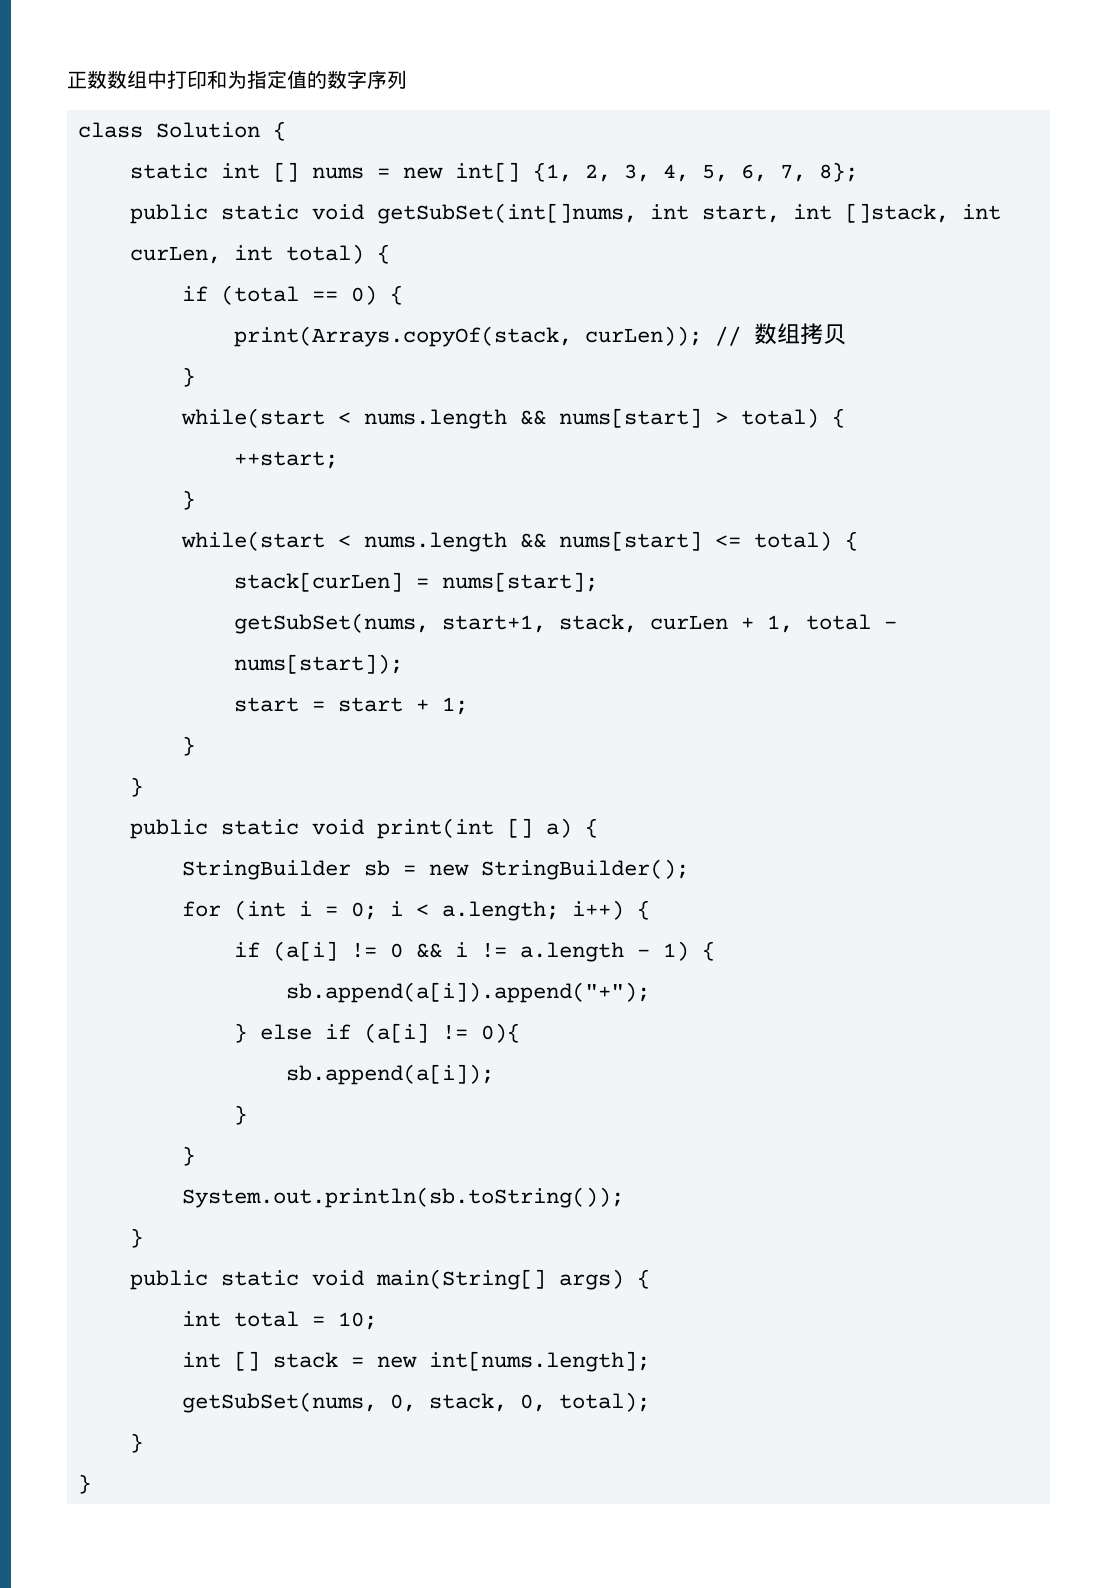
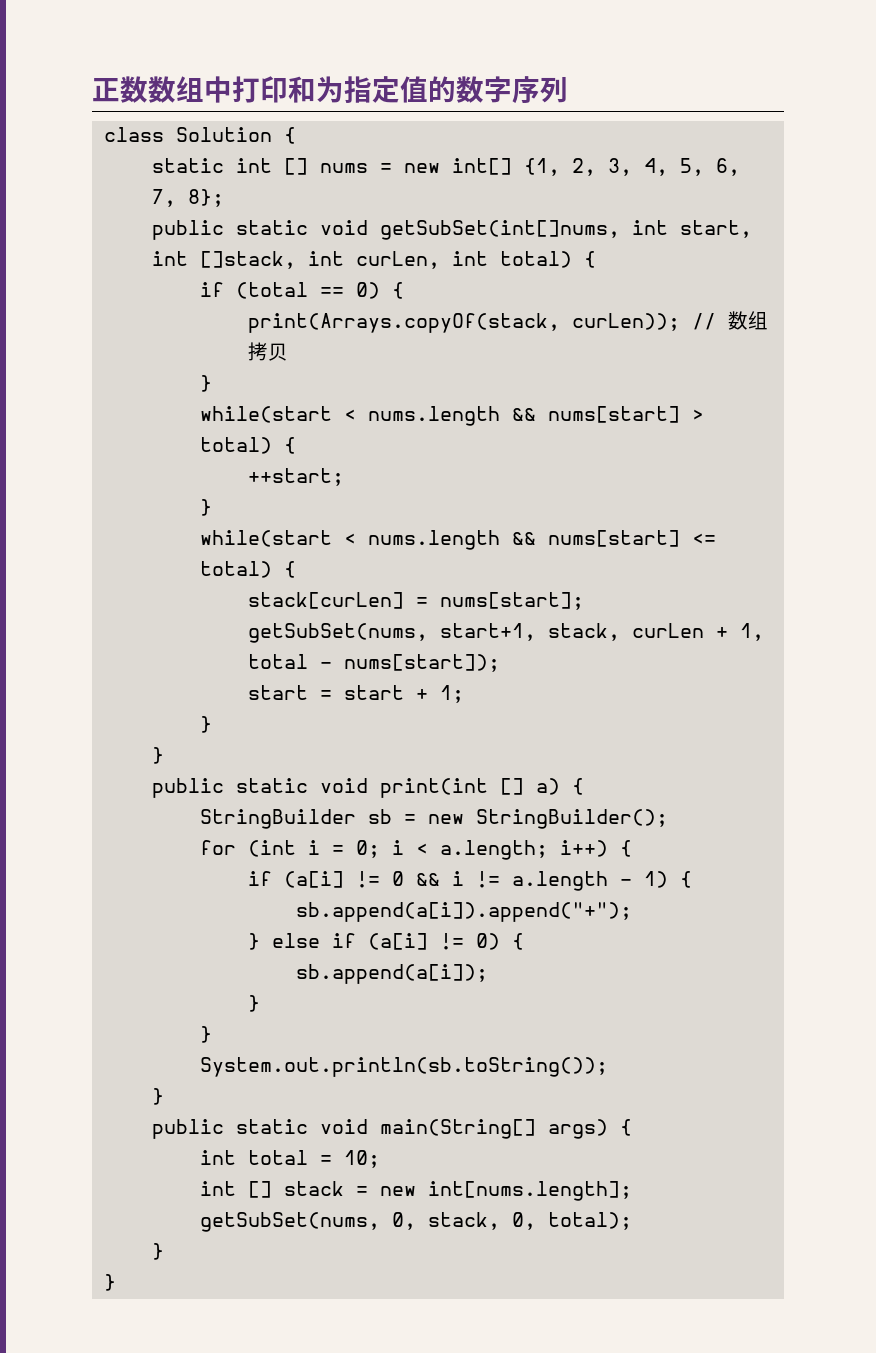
[480,1023,520,1043] 0){ -> [476,933,525,950] 0) {

